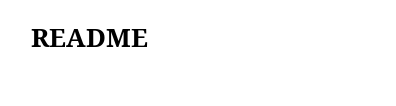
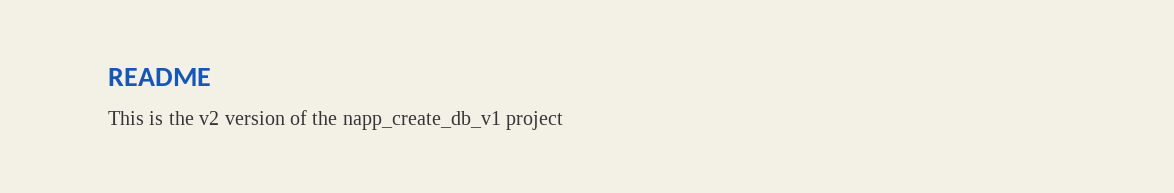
(148, 38) none -> [108,110,564,130] // This is the v2 version of the napp_create_db_v1 project

